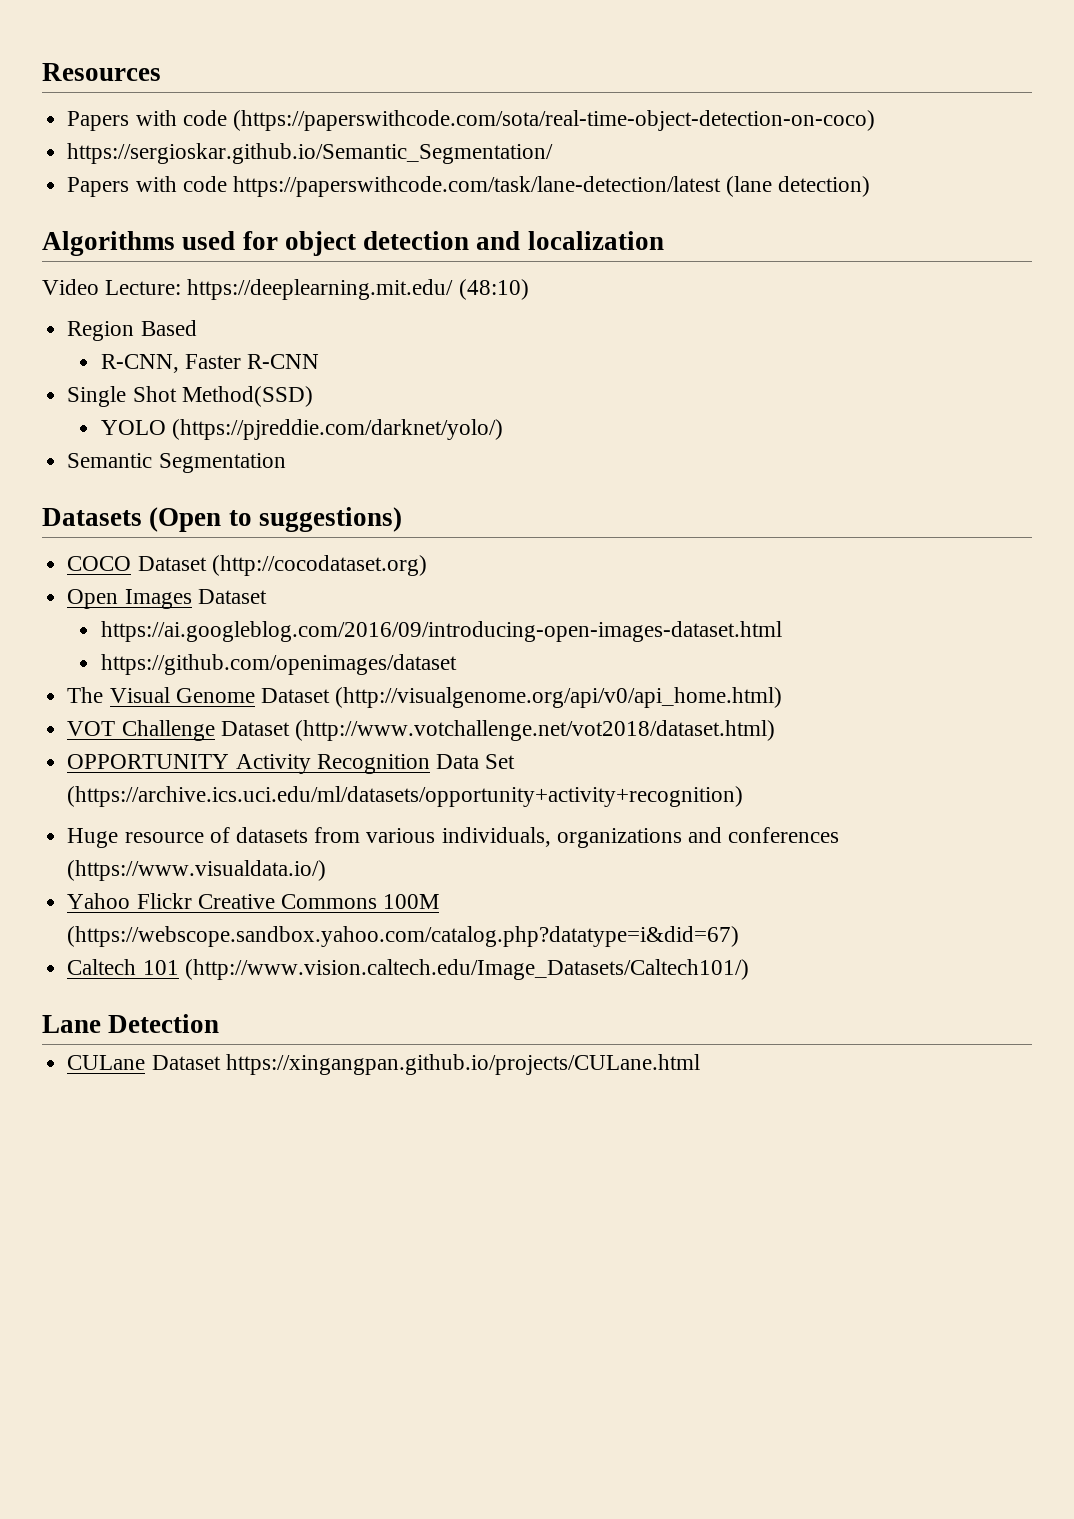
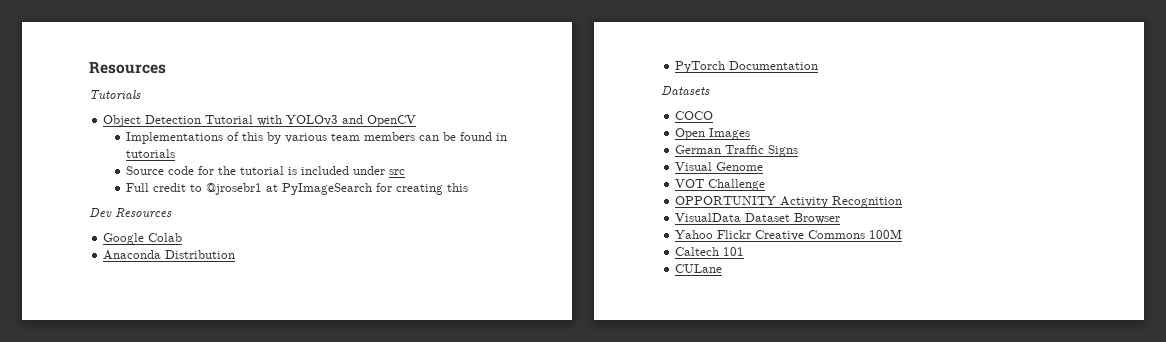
[42,63,161,81] [67,110,875,131] [67,143,554,164] [67,176,871,197] [42,231,664,256] [42,279,529,300] [67,320,197,341] [100,354,320,373] [67,386,313,407] [100,419,503,440] [67,453,286,473] [42,507,402,532] Resources // Papers with code (https://paperswithcode.com/sota/real-time-object-detection-on-coco) // https://sergioskar.github.io/Semantic_Segmentation/ // Papers with code https://paperswithcode.com/task/lane-detection/latest (lane detection) // Algorithms used for object detection and localization // Video Lecture: https://deeplearning.mit.edu/ (48:10) // Region Based // R-CNN, Faster R-CNN // Single Shot Method(SSD) // YOLO (https://pjreddie.com/darknet/yolo/) // Semantic Segmentation // Datasets (Open to suggestions) -> [89,61,166,74] [89,90,141,100] [103,115,417,127] [126,132,508,144] [126,149,176,158] [126,166,406,175] [126,183,469,195] [89,208,172,218] [103,233,183,245] [103,250,236,260] [675,61,819,73] [661,86,710,95] Resources // Tutorials // Object Detection Tutorial with YOLOv3 and OpenCV // Implementations of this by various team members can be found in tutorials // Source code for the tutorial is included under src // Full credit to @jrosebr1 at PyImageSearch for creating this // Dev Resources // Google Colab // Anaconda Distribution // PyTorch Documentation // Datasets
[137,555,427,576] Dataset (http://cocodataset.org) -> (714, 115) none
[197,589,267,604] [100,621,782,642] [100,654,457,675] [67,687,104,703] Dataset // https://ai.googleblog.com/2016/09/introducing-open-images-dataset.html // https://github.com/openimages/dataset // The -> [675,145,799,157] // German Traffic Signs //
[260,687,783,708] Dataset (http://visualgenome.org/api/v0/api_home.html) -> (764, 166) none
[220,720,775,741] Dataset (http://www.votchallenge.net/vot2018/dataset.html) -> (766, 185) none
[435,754,516,769] [67,786,744,807] [67,827,840,848] [67,860,327,881] Data Set (https://archive.ics.uci.edu/ml/datasets/opportunity+activity+recognition) // Huge resource of datasets from various individuals, organizations and conferences (https://www.visualdata.io/) -> [675,213,841,224] // VisualData Dataset Browser
[67,926,740,947] (https://webscope.sandbox.yahoo.com/catalog.php?datatype=i&did=67) -> (903, 234) none
[184,959,749,980] [42,1014,220,1033] (http://www.vision.caltech.edu/Image_Datasets/Caltech101/) // Lane Detection -> (745, 251) none
[151,1054,700,1075] Dataset https://xingangpan.github.io/projects/CULane.html -> (723, 268) none

